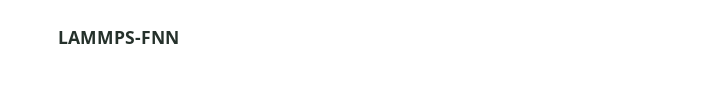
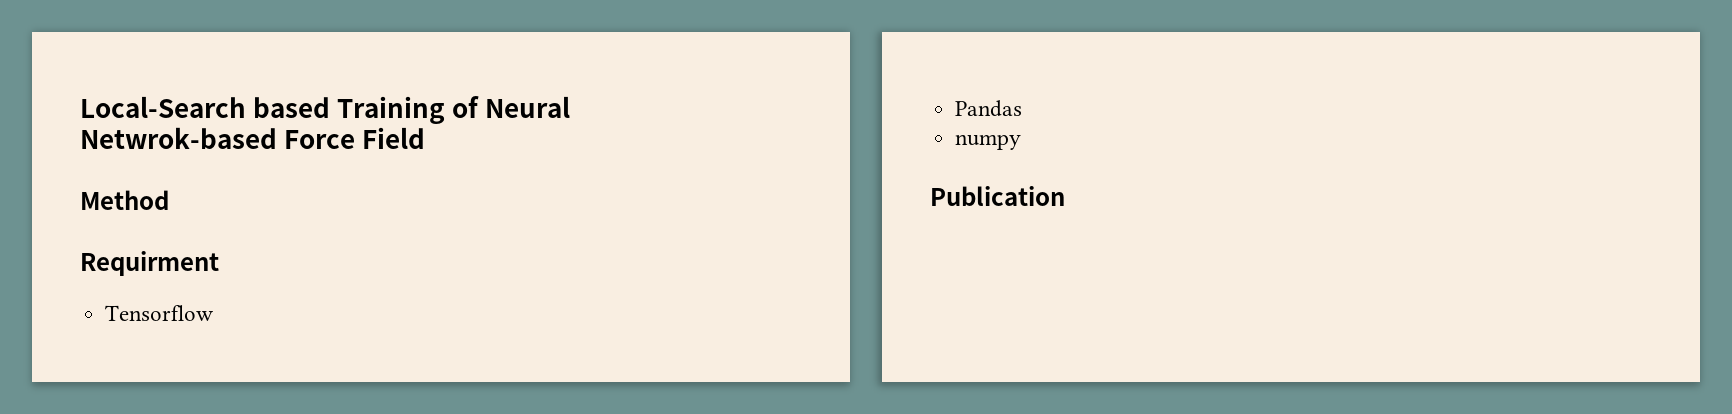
[58,31,179,44] LAMMPS-FNN -> [80,96,571,124] [80,127,426,149] [80,190,169,210] [80,251,219,276] [105,305,215,321] [955,100,1023,117] [955,134,1022,150] [930,186,1065,206] Local-Search based Training of Neural Netwrok-based Force Field // Method // Requirment // Tensorflow // Pandas // numpy // Publication

